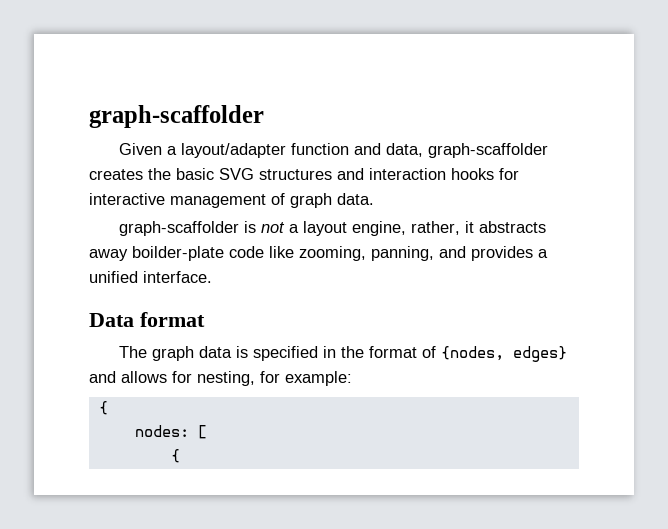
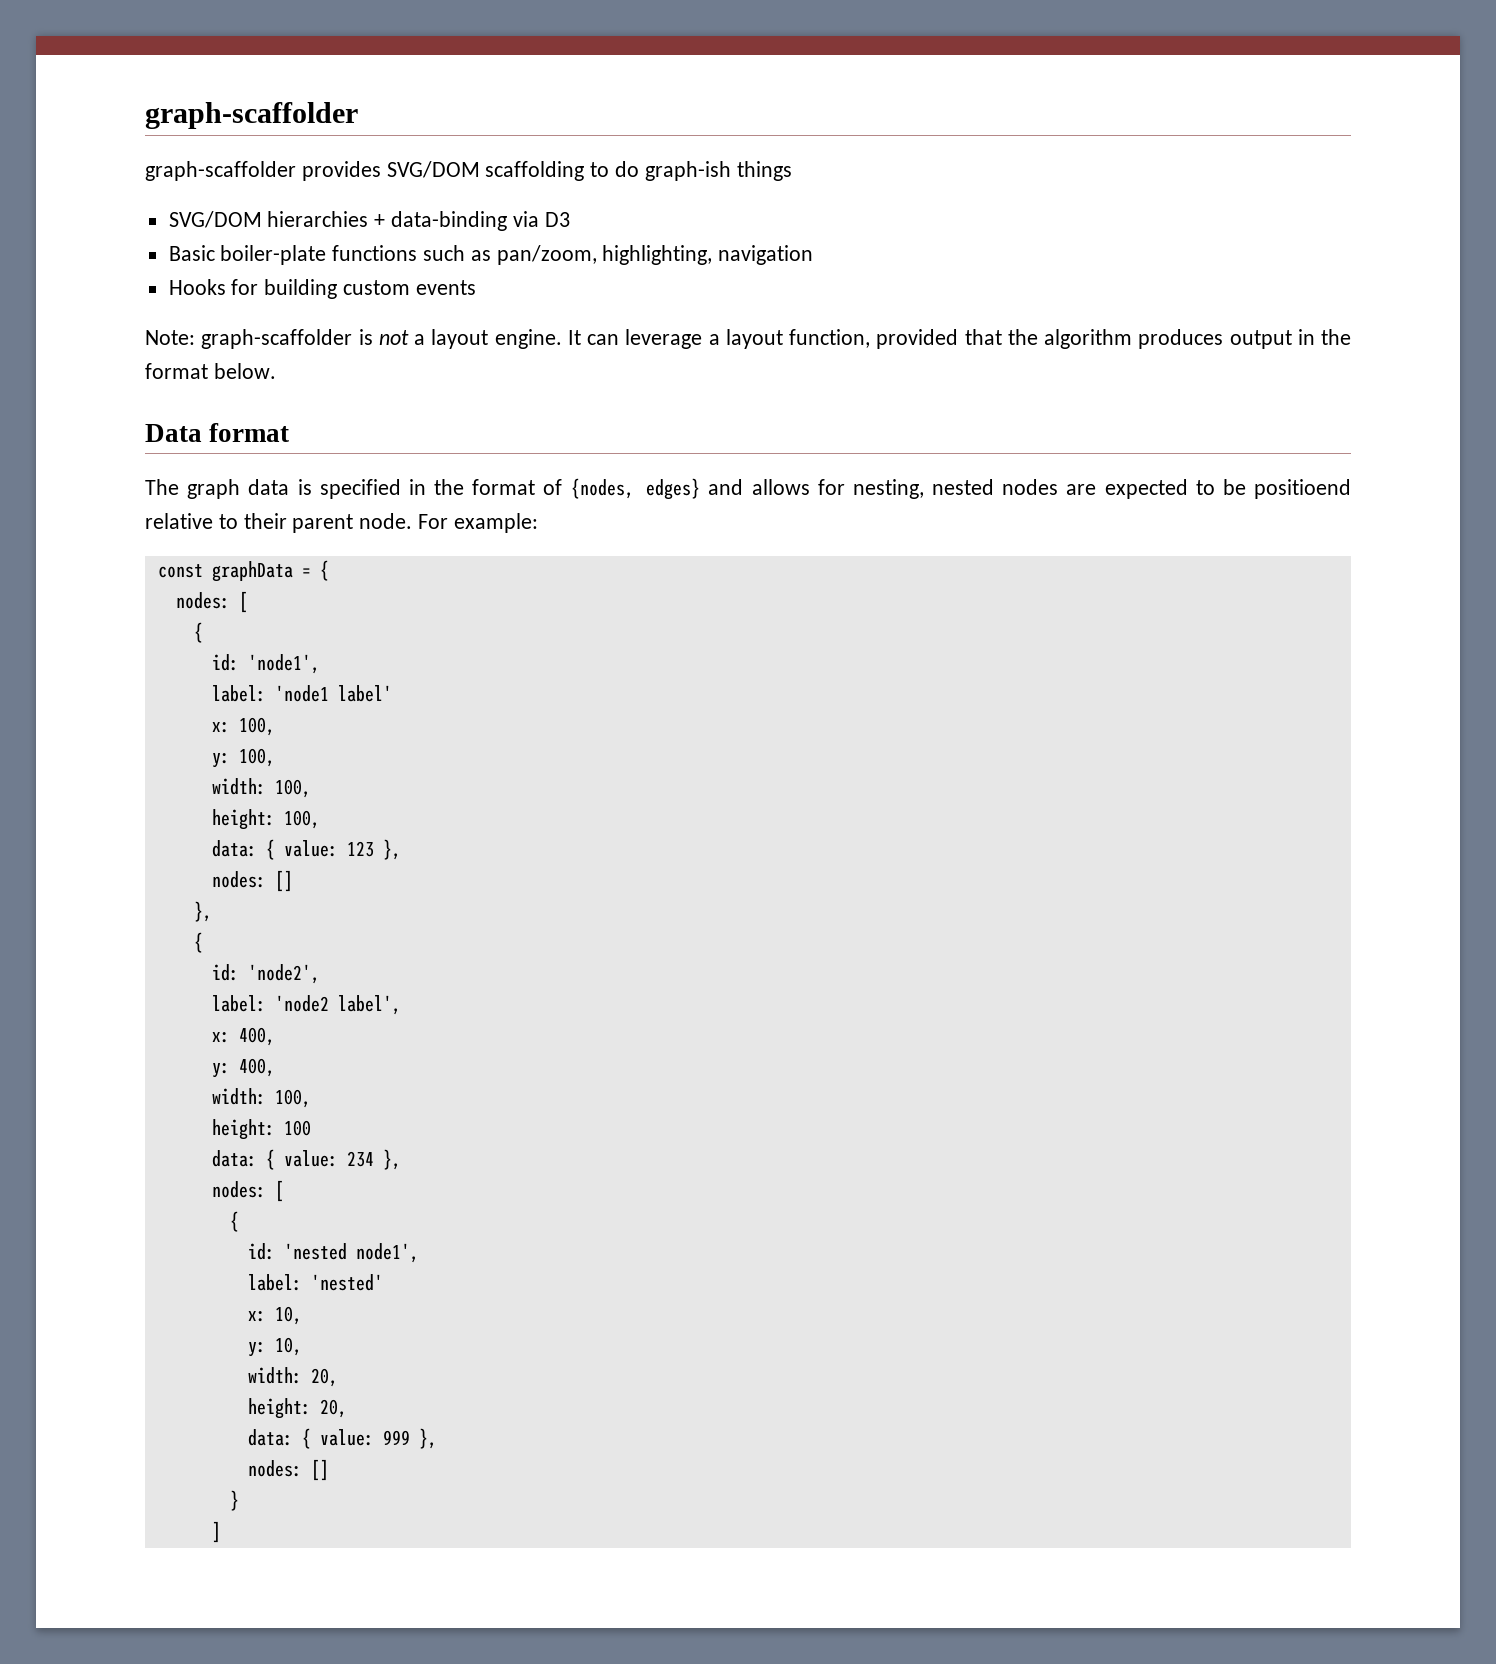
[118,143,548,158] [89,168,519,180] [89,193,374,208] Given a layout/adapter function and data, graph-scaffolder creates the basic SVG structures and interaction hooks for interactive management of graph data. // -> [145,161,792,181] [168,211,570,231] [168,245,814,265] [168,279,476,299] [145,330,195,345] graph-scaffolder provides SVG/DOM scaffolding to do graph-ish things // SVG/DOM hierarchies + data-binding via D3 // Basic boiler-plate functions such as pan/zoom, highlighting, navigation // Hooks for building custom events // Note:
[351,221,546,236] [89,246,548,261] [89,271,212,283] engine, rather, it abstracts away boilder-plate code like zooming, panning, and provides a unified interface. -> [494,329,1351,349] [145,363,276,379] engine. It can leverage a layout function, provided that the algorithm produces output in the format below.
[260,371,352,386] [98,401,108,415] [134,425,207,439] [170,449,180,463] for example: // { // nodes: [ // { -> [931,479,1351,499] [145,513,538,533] [157,560,329,582] [175,591,248,613] [193,622,203,643] [211,654,320,674] [211,685,392,702] [211,717,275,736] [211,748,275,768] [211,778,311,798] [211,809,320,830] [211,839,401,860] [211,870,293,892] [193,901,212,922] [193,932,203,953] [211,964,320,984] [211,995,401,1015] [211,1027,275,1046] [211,1058,275,1078] [211,1088,311,1108] [211,1119,311,1140] [211,1149,401,1170] [211,1180,284,1202] [229,1211,239,1232] [247,1243,419,1263] [247,1274,383,1291] [247,1306,302,1325] [247,1337,302,1357] [247,1367,338,1387] [247,1398,347,1419] [247,1428,437,1449] [247,1459,329,1481] [229,1490,239,1511] [211,1521,221,1543] nested nodes are expected to be positioend relative to their parent node. For example: // const graphData = { // nodes: [ // { // id: 'node1', // label: 'node1 label' // x: 100, // y: 100, // width: 100, // height: 100, // data: { value: 123 }, // nodes: [] // }, // { // id: 'node2', // label: 'node2 label', // x: 400, // y: 400, // width: 100, // height: 100 // data: { value: 234 }, // nodes: [ // { // id: 'nested node1', // label: 'nested' // x: 10, // y: 10, // width: 20, // height: 20, // data: { value: 999 }, // nodes: [] // } // ]

